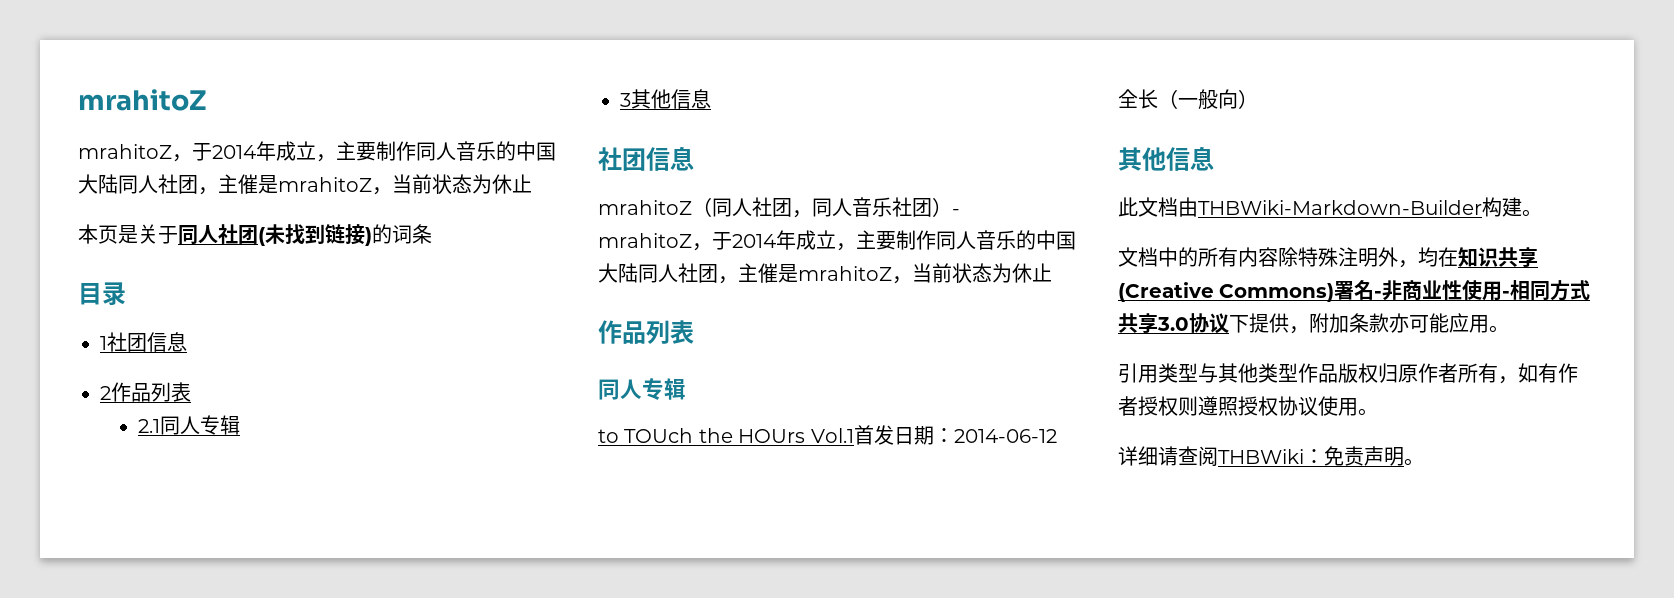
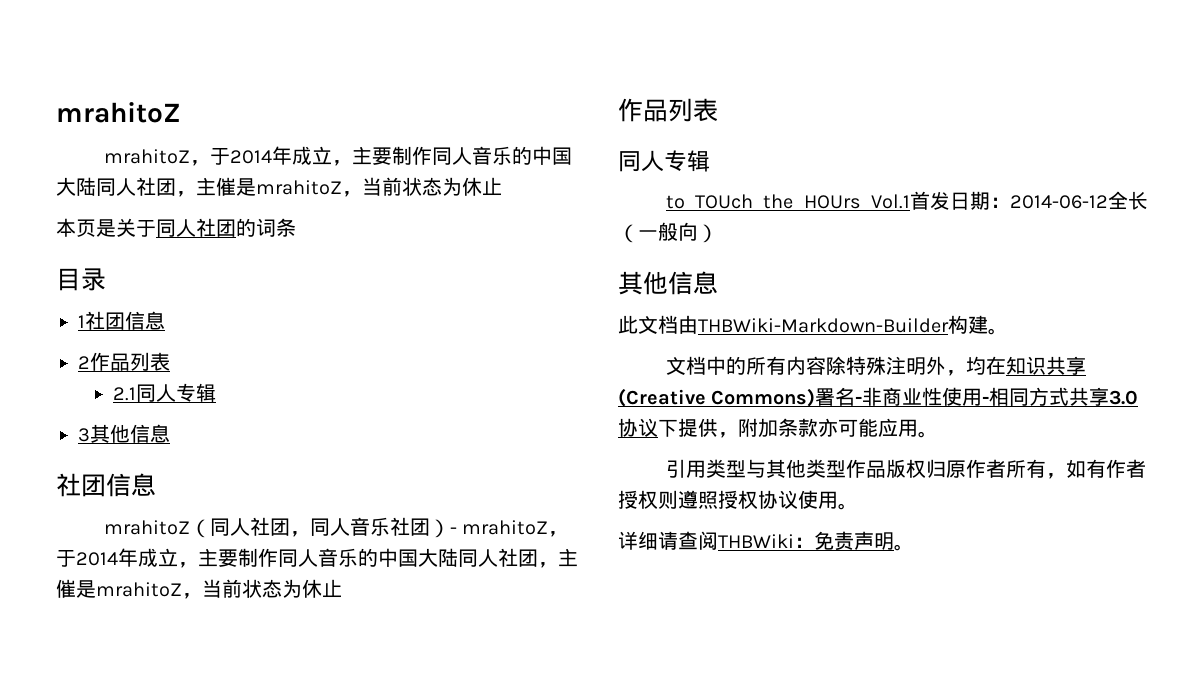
[258,224,372,246] (未找到链接) -> (236, 228) none

